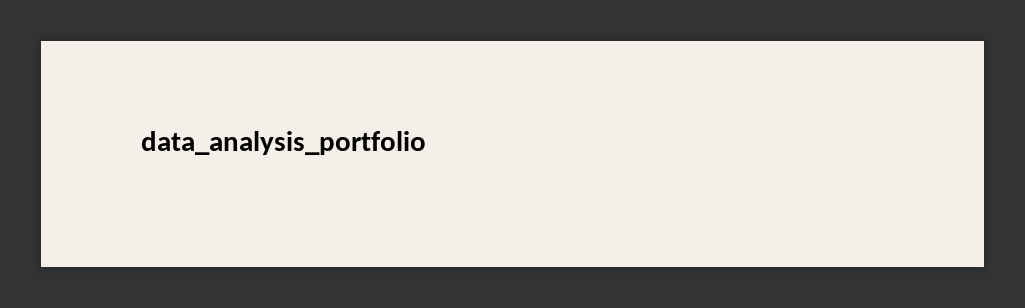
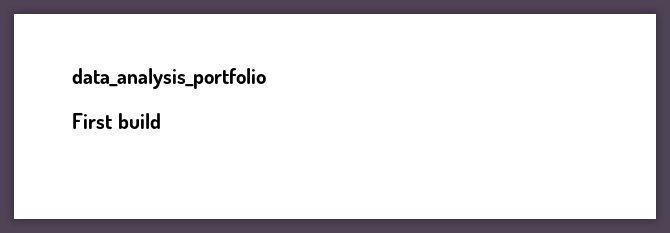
(426, 143) none -> [72,113,161,129] // First build

